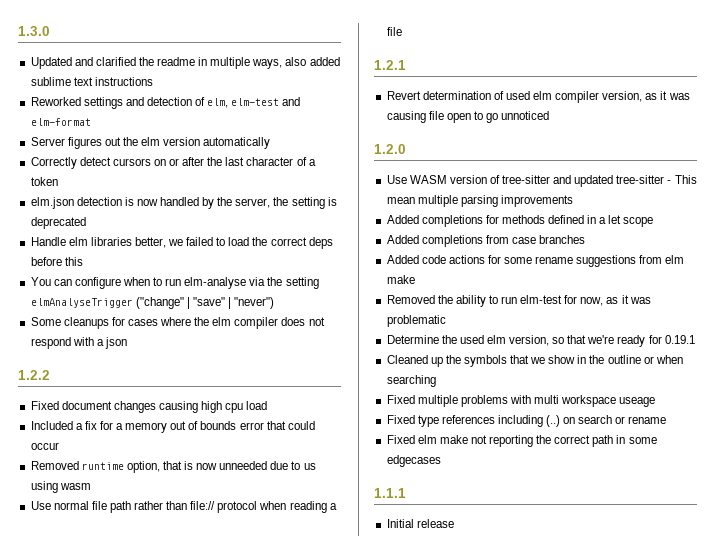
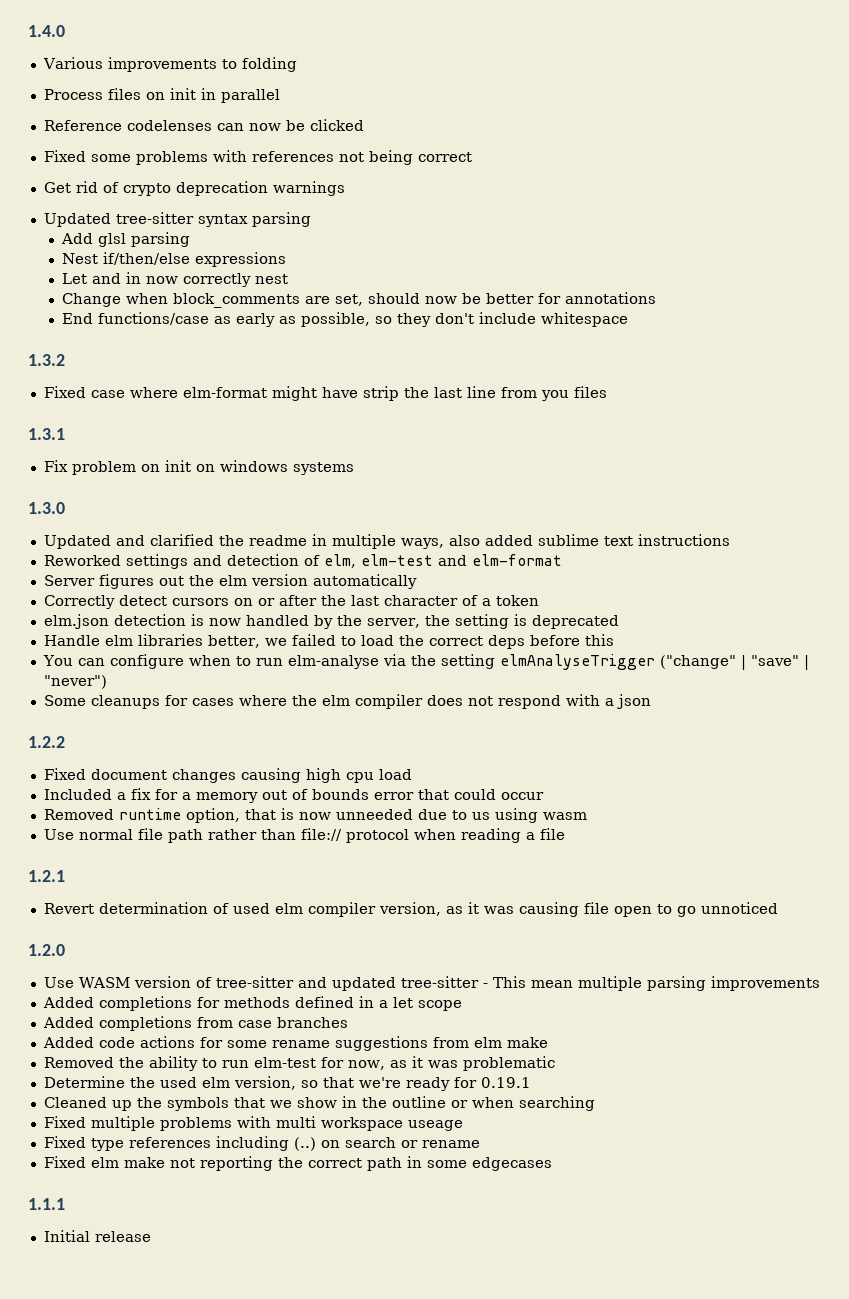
(18, 31) none -> [28,25,65,37] [42,57,297,72] [43,88,280,103] [43,119,364,131] [43,150,472,165] [43,181,345,196] [43,212,311,227] [61,232,191,247] [62,252,287,267] [62,272,289,287] [62,292,657,308] [62,312,629,327] [28,354,65,366] [43,386,607,401] [28,428,65,440] [43,460,354,475] 1.4.0 // Various improvements to folding // Process files on init in parallel // Reference codelenses can now be clicked // Fixed some problems with references not being correct // Get rid of crypto deprecation warnings // Updated tree-sitter syntax parsing // Add glsl parsing // Nest if/then/else expressions // Let and in now correctly nest // Change when block_comments are set, should now be better for annotations // End functions/case as early as possible, so they don't include whitespace // 1.3.2 // Fixed case where elm-format might have strip the last line from you files // 1.3.1 // Fix problem on init on windows systems //

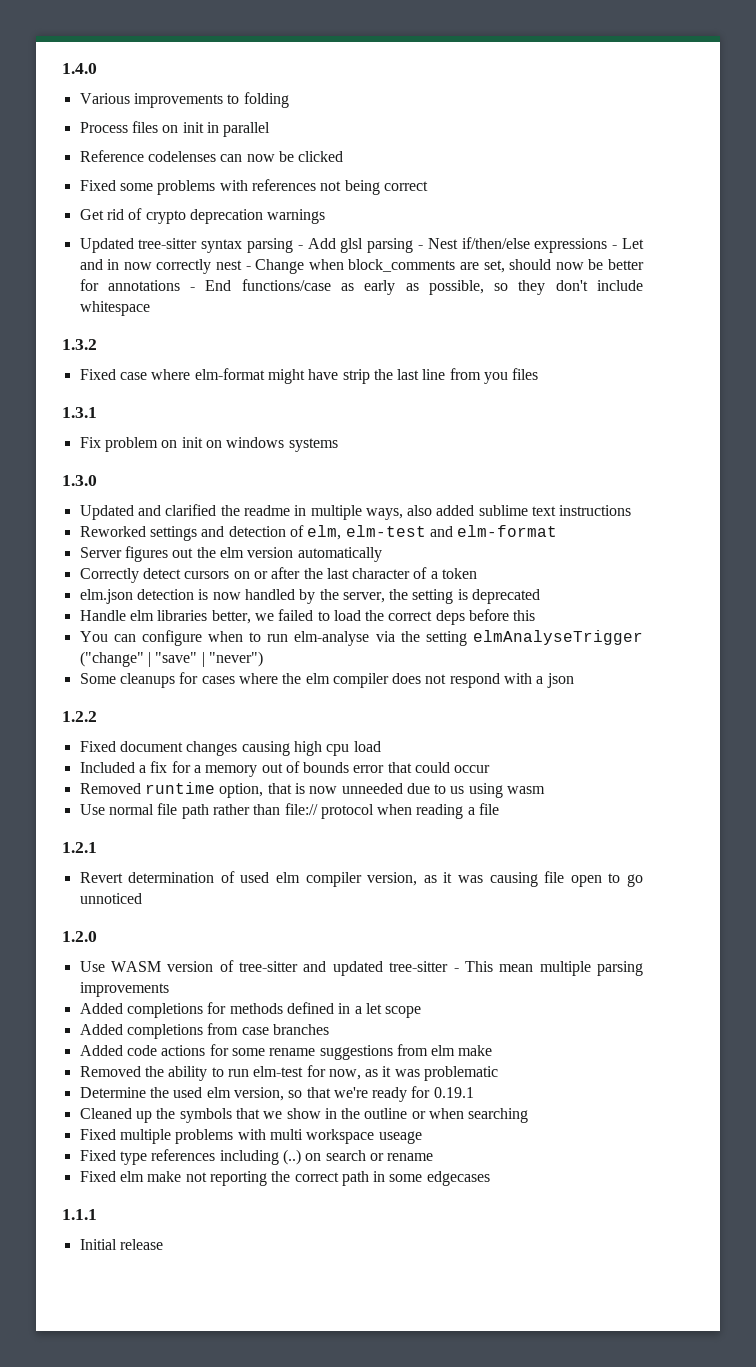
(311, 219) // -> [297,245,303,249] -
(191, 239) // -> [418,245,424,249] -
(287, 259) // -> [612,245,618,249] -
(289, 279) // -> [245,266,251,270] -
(657, 298) // -> [190,287,196,291] -

